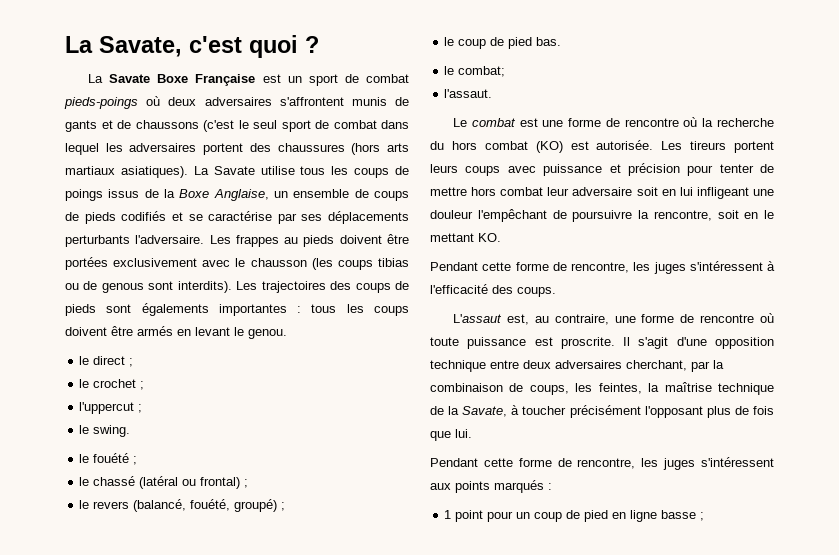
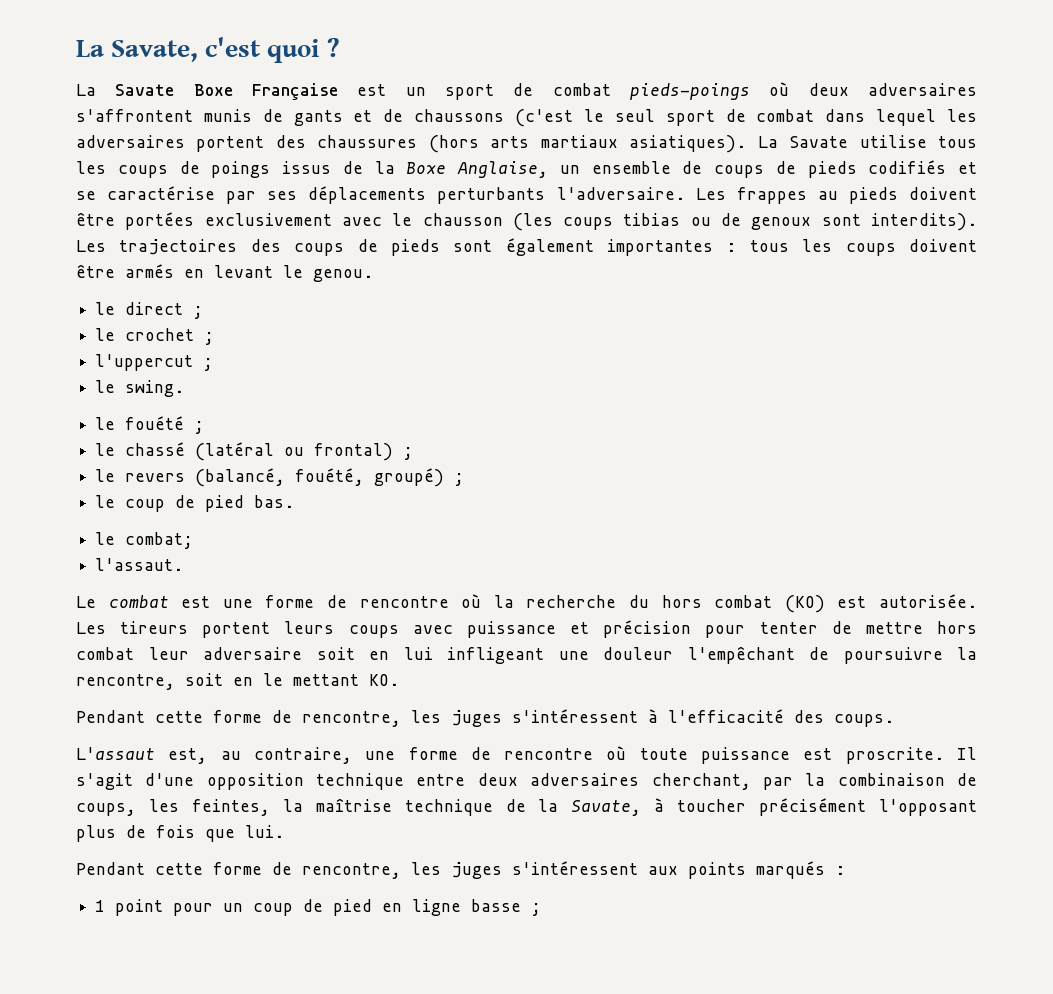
[101,283,144,293] genous -> [751,217,812,230] genoux
[141,303,209,316] égalements -> [505,238,594,256] également

